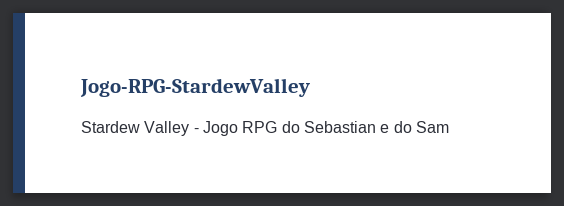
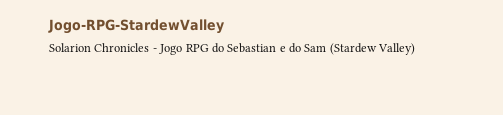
[81,121,190,136] Stardew Valley -> [49,43,150,52] Solarion Chronicles
(449, 127) none -> [329,43,416,55] (Stardew Valley)

